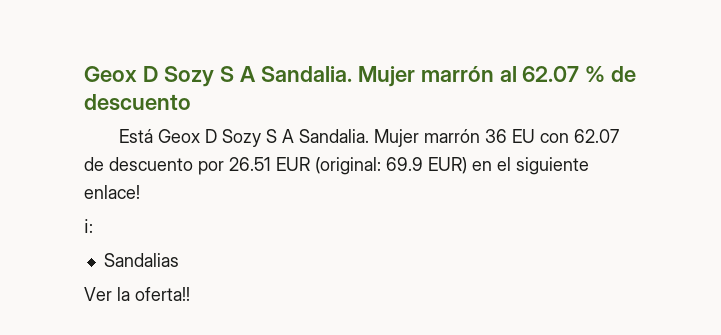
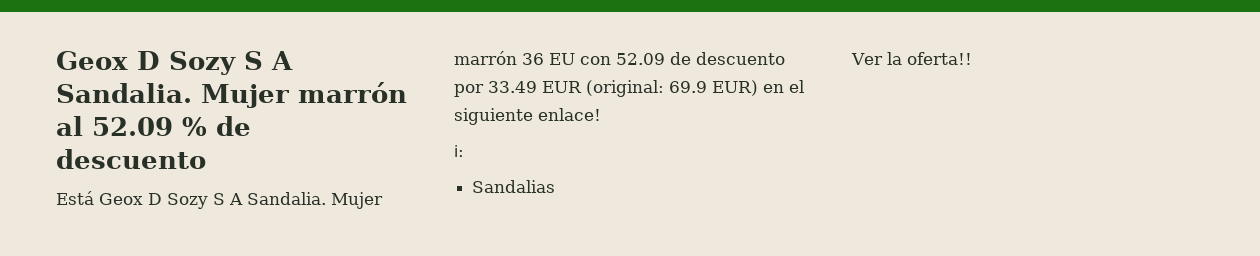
[522,66,580,82] 62.07 -> [92,117,173,136] 52.09
[574,129,620,143] 62.07 -> [616,53,665,65] 52.09
[229,157,271,171] 26.51 -> [488,81,537,93] 33.49

